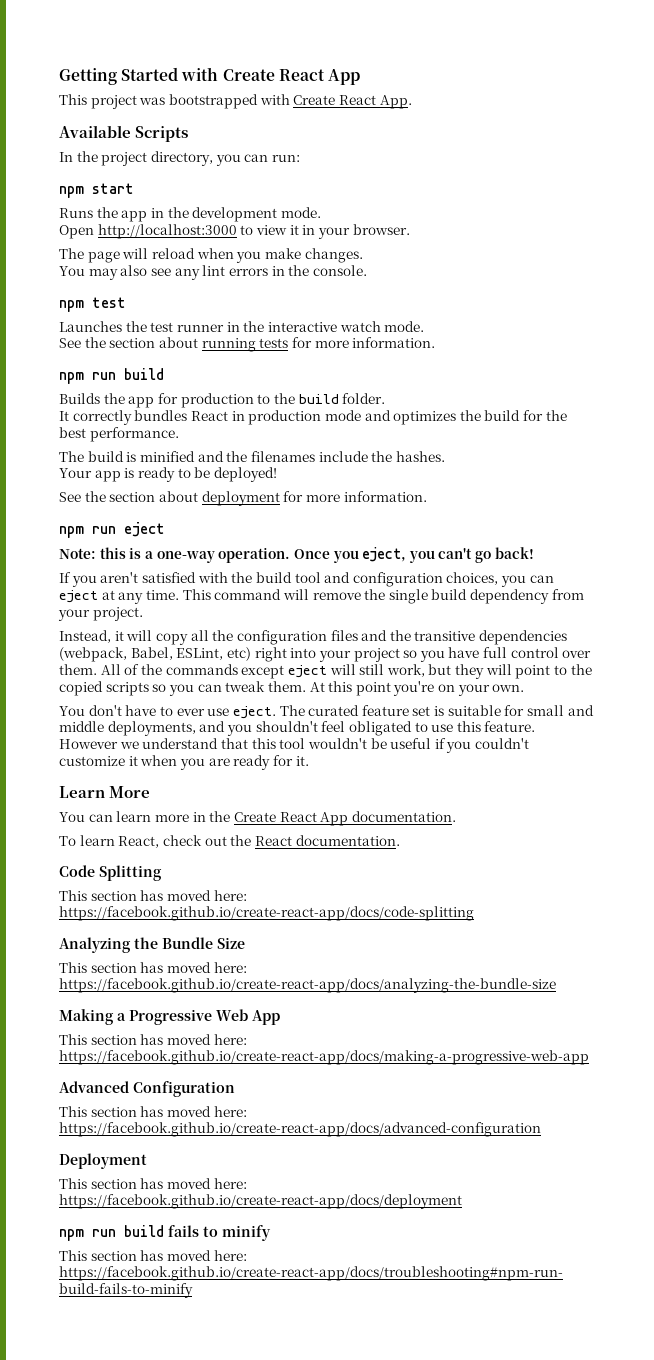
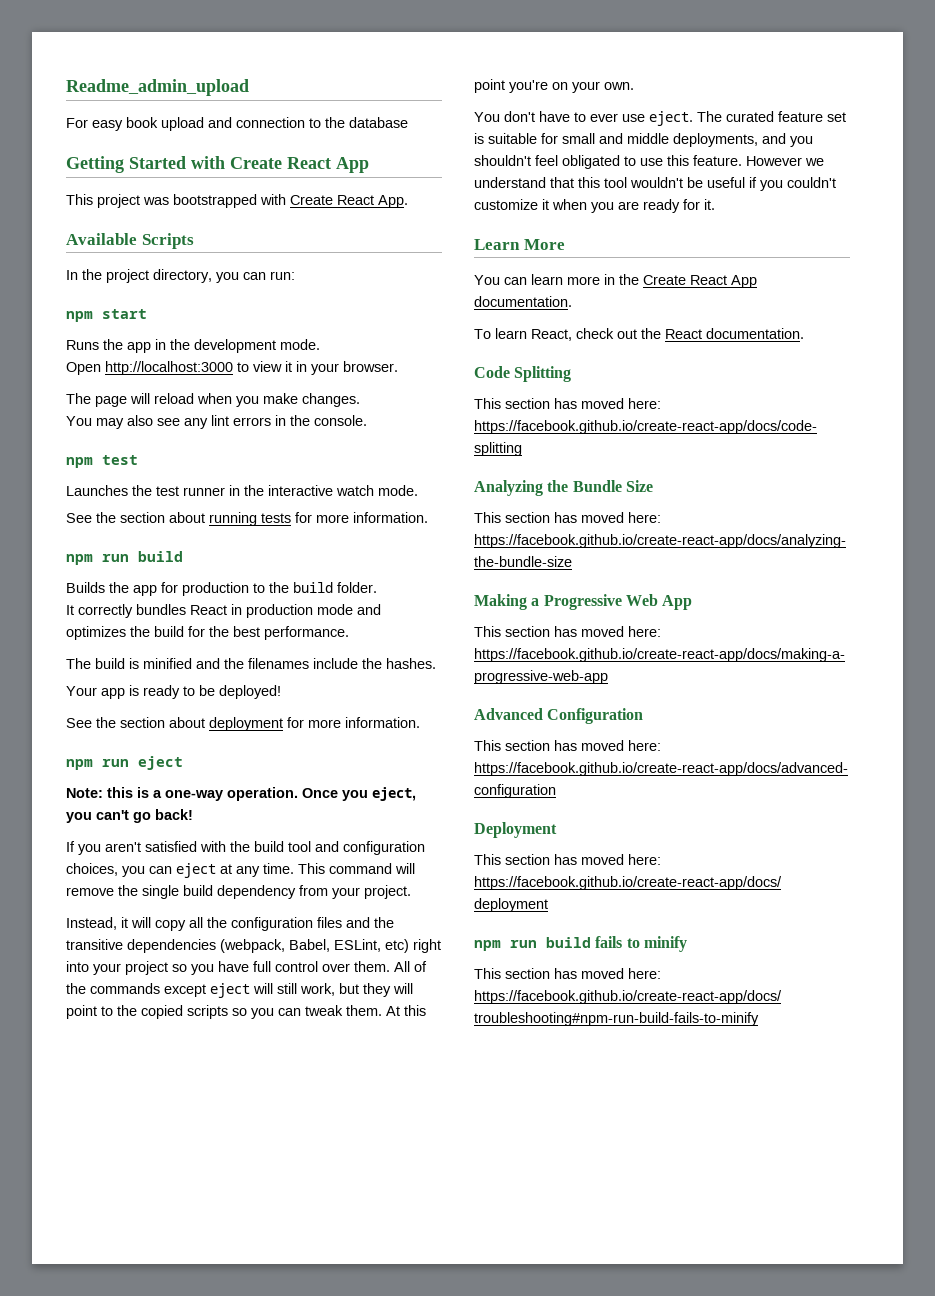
(59, 76) none -> [66,79,249,96] [66,117,408,131] Readme_admin_upload // For easy book upload and connection to the database //

